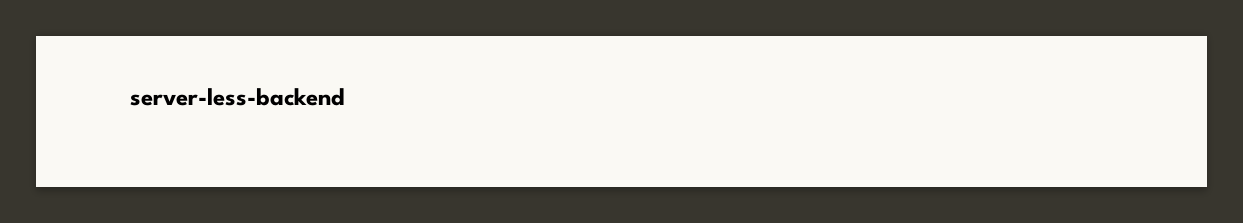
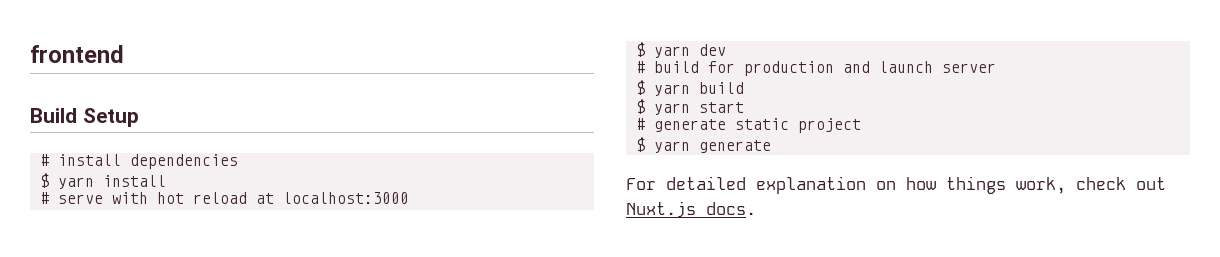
[130,88,345,106] server-less-backend -> [30,45,124,63] [30,108,139,127] [40,154,239,169] [40,173,167,189] [40,192,410,204] [636,42,727,58] [636,61,997,76] [636,80,745,96] [636,99,745,115] [636,118,862,133] [636,137,772,153] [626,176,1166,194] [626,201,756,218] frontend // Build Setup // # install dependencies // $ yarn install // # serve with hot reload at localhost:3000 // $ yarn dev // # build for production and launch server // $ yarn build // $ yarn start // # generate static project // $ yarn generate // For detailed explanation on how things work, check out Nuxt.js docs.

